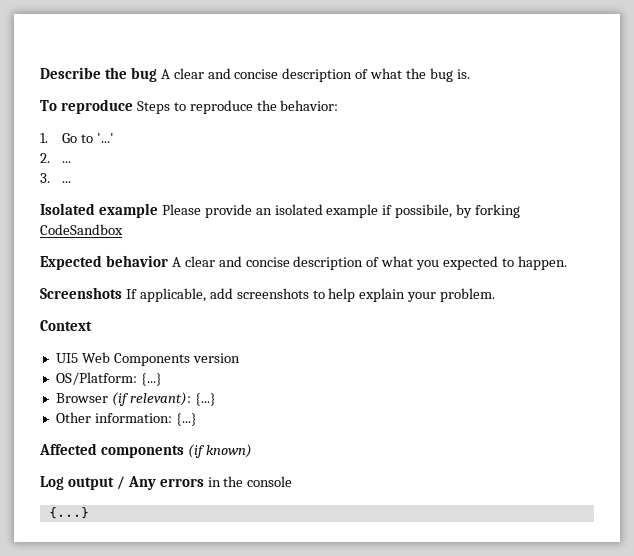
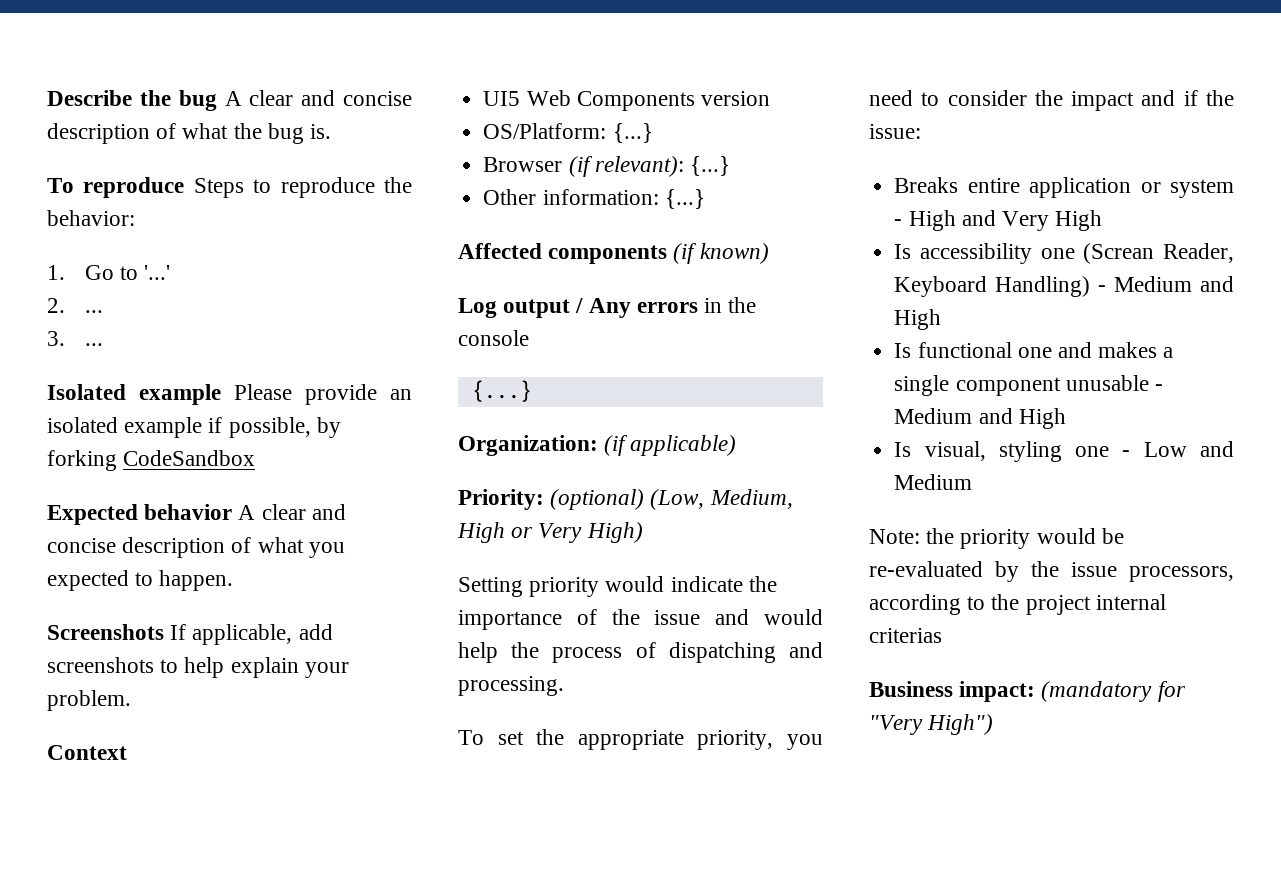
[395,204,453,218] possibile, -> [228,417,311,438] possible,
(89, 513) none -> [458,435,737,456] [458,489,793,510] [457,522,643,543] [458,576,777,597] [458,609,823,630] [458,642,823,663] [458,676,564,696] [458,729,823,750] [869,90,1234,111] [869,124,921,139] [894,177,1234,198] [894,210,1103,231] [894,243,1234,264] [894,276,1234,297] [894,309,942,330] [894,342,1174,358] [894,375,1163,396] [894,408,1066,429] [894,441,1234,462] [894,474,973,490] [869,528,1124,549] [869,561,1234,582] [869,594,1166,615] [869,628,942,643] [869,681,1186,702] [869,714,994,735] // Organization: (if applicable) // Priority: (optional) (Low, Medium, High or Very High) // Setting priority would indicate the importance of the issue and would help the process of dispatching and processing. // To set the appropriate priority, you need to consider the impact and if the issue: // Breaks entire application or system - High and Very High // Is accessibility one (Screan Reader, Keyboard Handling) - Medium and High // Is functional one and makes a single component unusable - Medium and High // Is visual, styling one - Low and Medium // Note: the priority would be re-evaluated by the issue processors, according to the project internal criterias // Business impact: (mandatory for "Very High")

